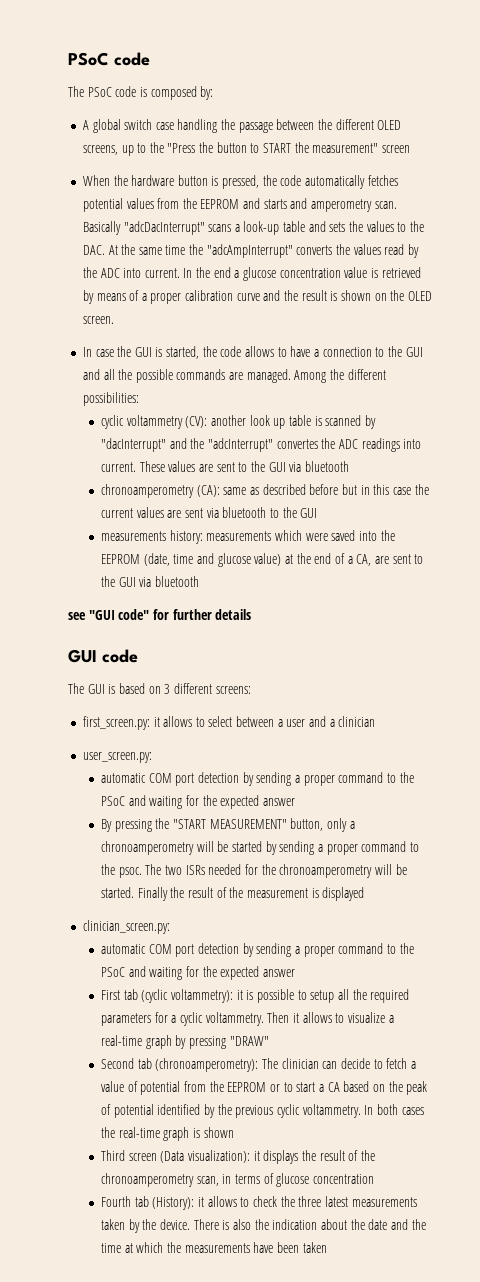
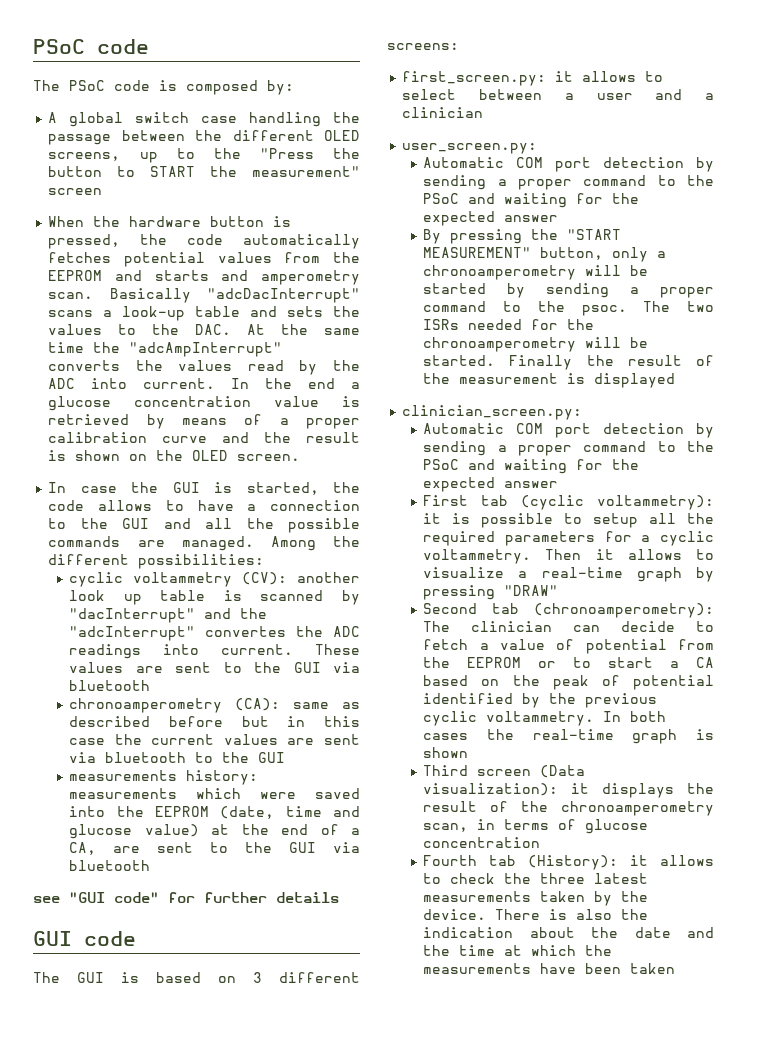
[101,773,147,783] automatic -> [423,157,505,168] Automatic
[101,944,147,954] automatic -> [423,423,505,434] Automatic

